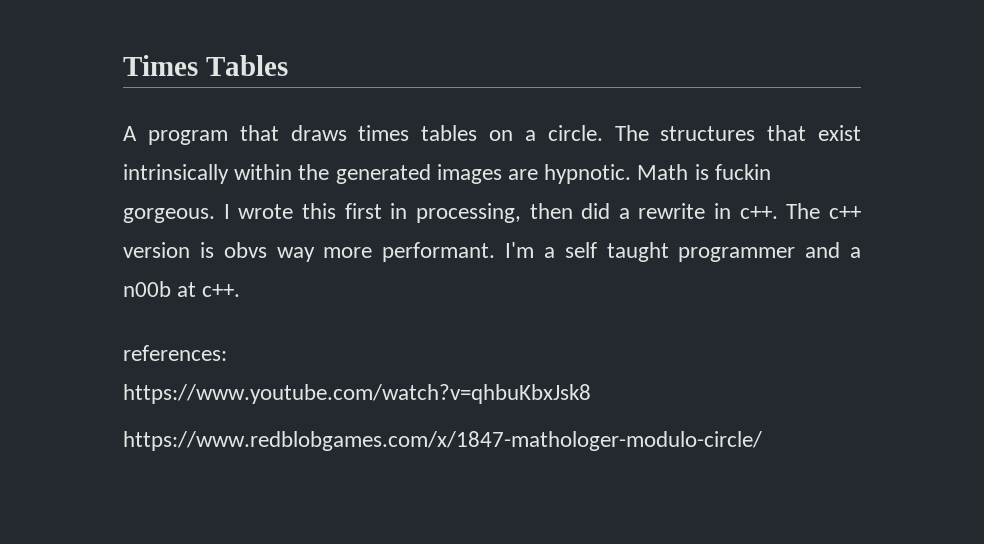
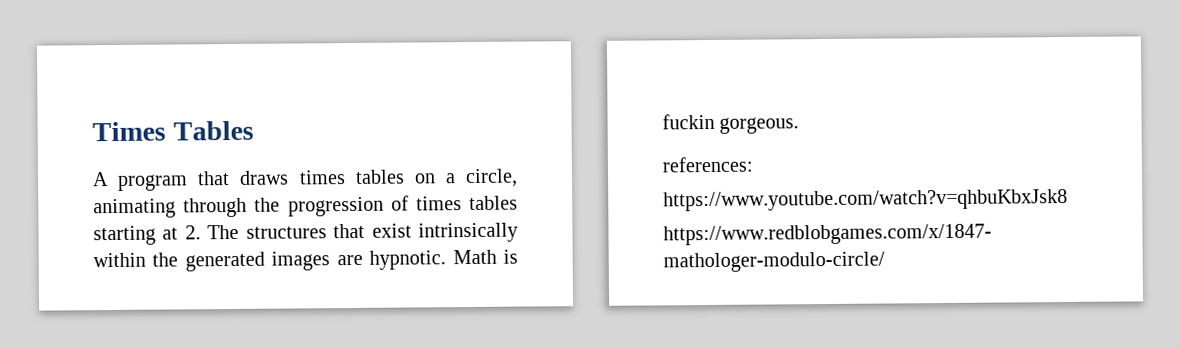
[547,125,603,141] circle. -> [465,168,518,188] [93,195,519,219] [93,225,201,246] circle, animating through the progression of times tables starting at 2.
[223,203,861,223] [123,242,862,262] [123,281,241,297] I wrote this first in processing, then did a rewrite in c++. The c++ version is obvs way more performant. I'm a self taught programmer and a n00b at c++. -> (800, 125) none

